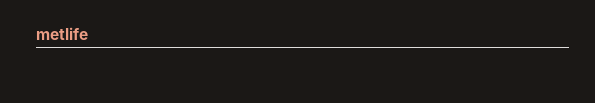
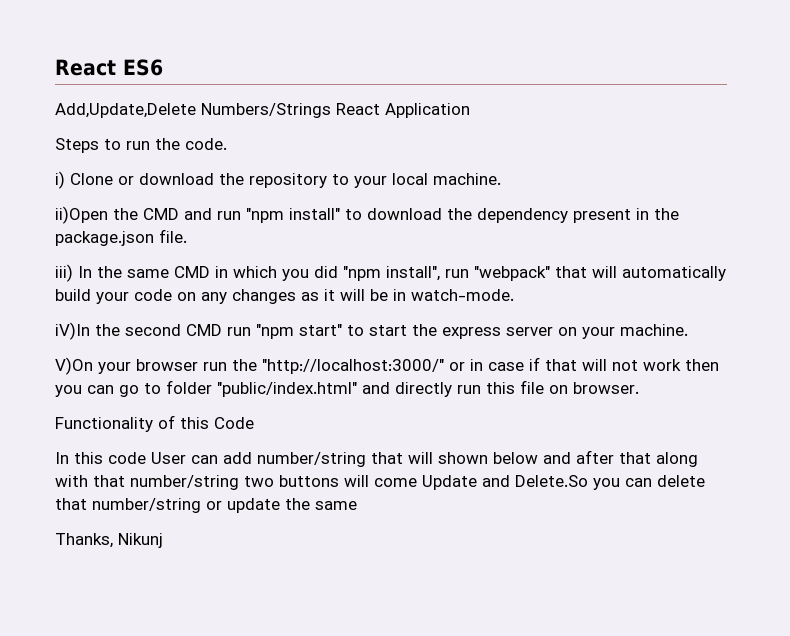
[36,27,88,40] metlife -> [55,59,163,76] [55,103,470,118] [55,138,227,153] [55,171,501,189] [55,206,679,224] [55,229,187,246] [55,264,726,282] [55,289,514,304] [55,322,688,340] [55,357,719,375] [55,380,639,397] [55,415,254,432] [55,450,698,467] [55,475,705,490] [55,498,357,513] [55,533,163,548] React ES6 // Add,Update,Delete Numbers/Strings React Application // Steps to run the code. // i) Clone or download the repository to your local machine. // ii)Open the CMD and run "npm install" to download the dependency present in the package.json file. // iii) In the same CMD in which you did "npm install", run "webpack" that will automatically build your code on any changes as it will be in watch-mode. // iV)In the second CMD run "npm start" to start the express server on your machine. // V)On your browser run the "http://localhost:3000/" or in case if that will not work then you can go to folder "public/index.html" and directly run this file on browser. // Functionality of this Code // In this code User can add number/string that will shown below and after that along with that number/string two buttons will come Update and Delete.So you can delete that number/string or update the same // Thanks, Nikunj

